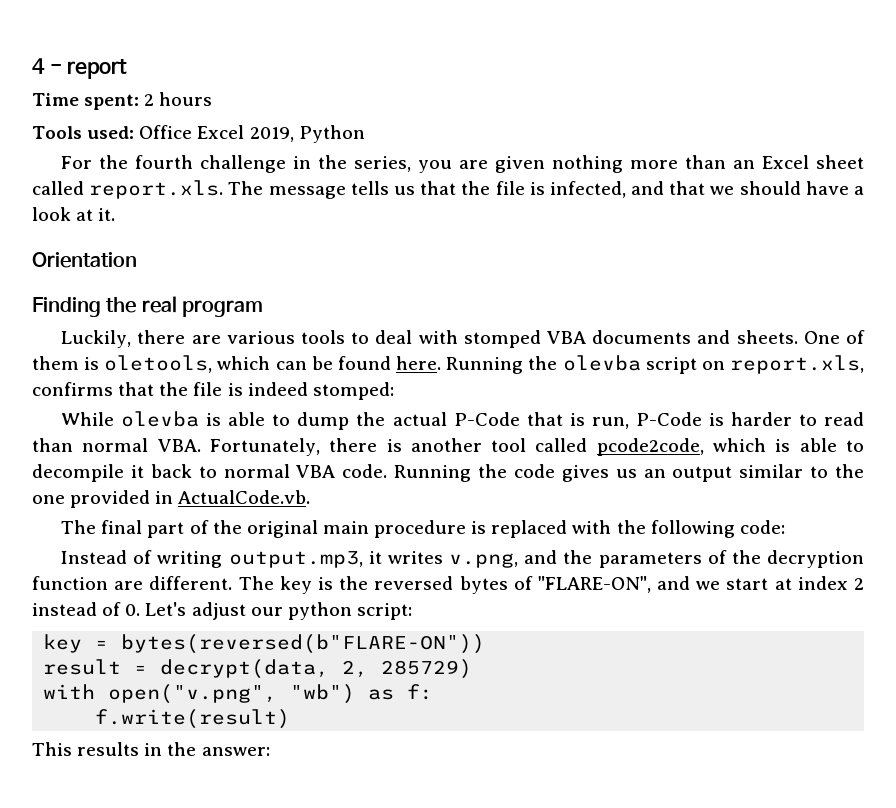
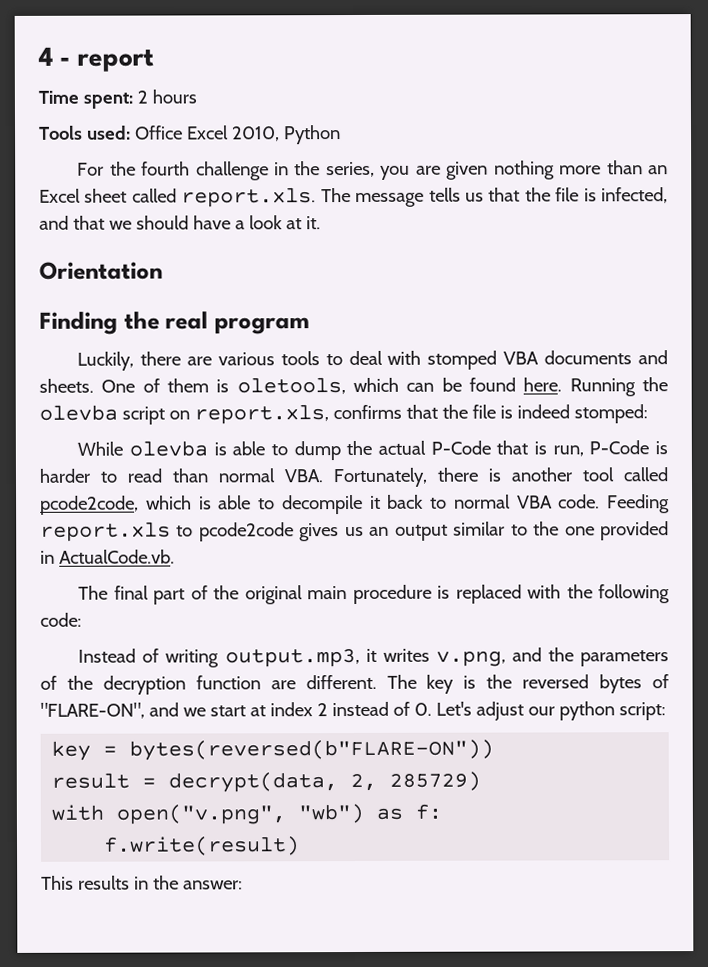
[249,127,294,142] 2019, -> [231,126,280,142] 2010,
[394,464,555,482] Running the code -> [607,494,670,514] [40,521,294,542] Feeding report.xls to pcode2code

